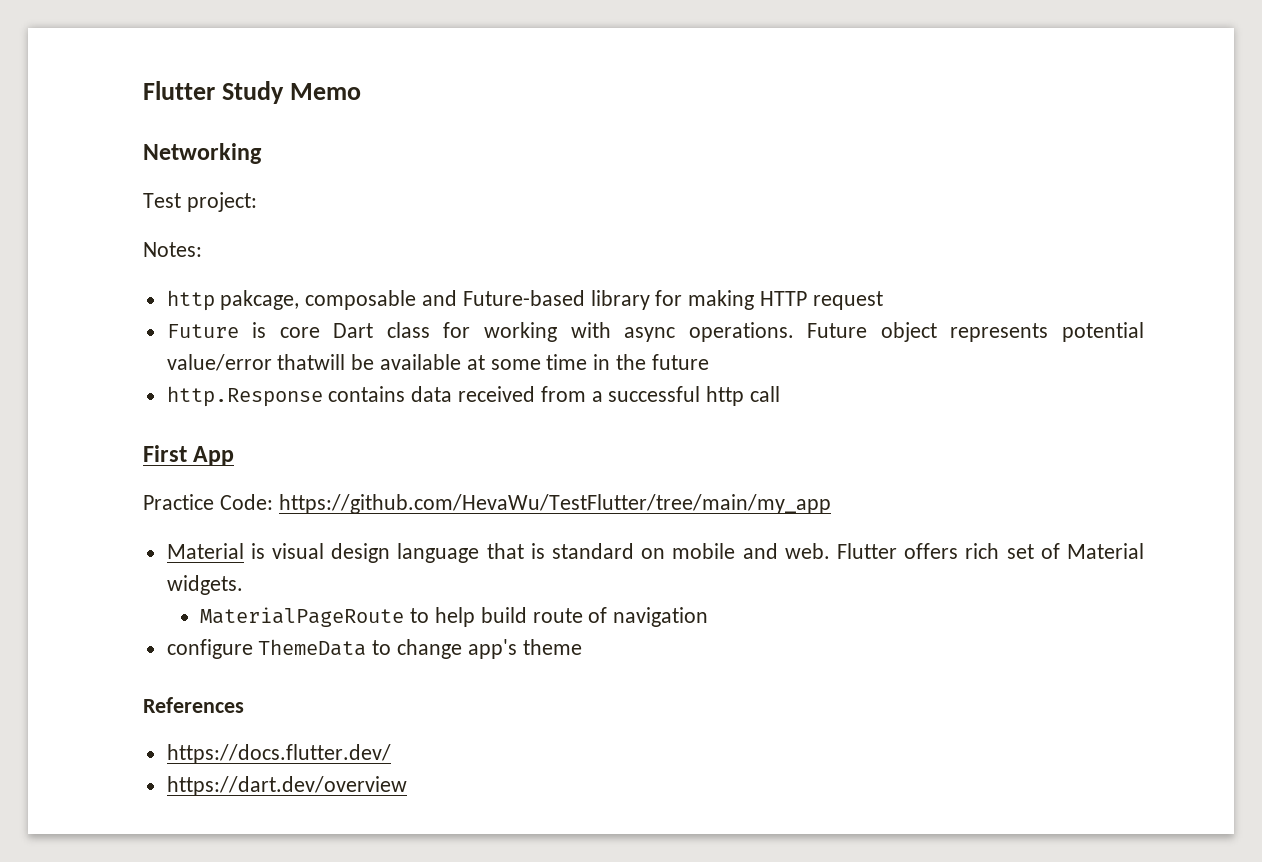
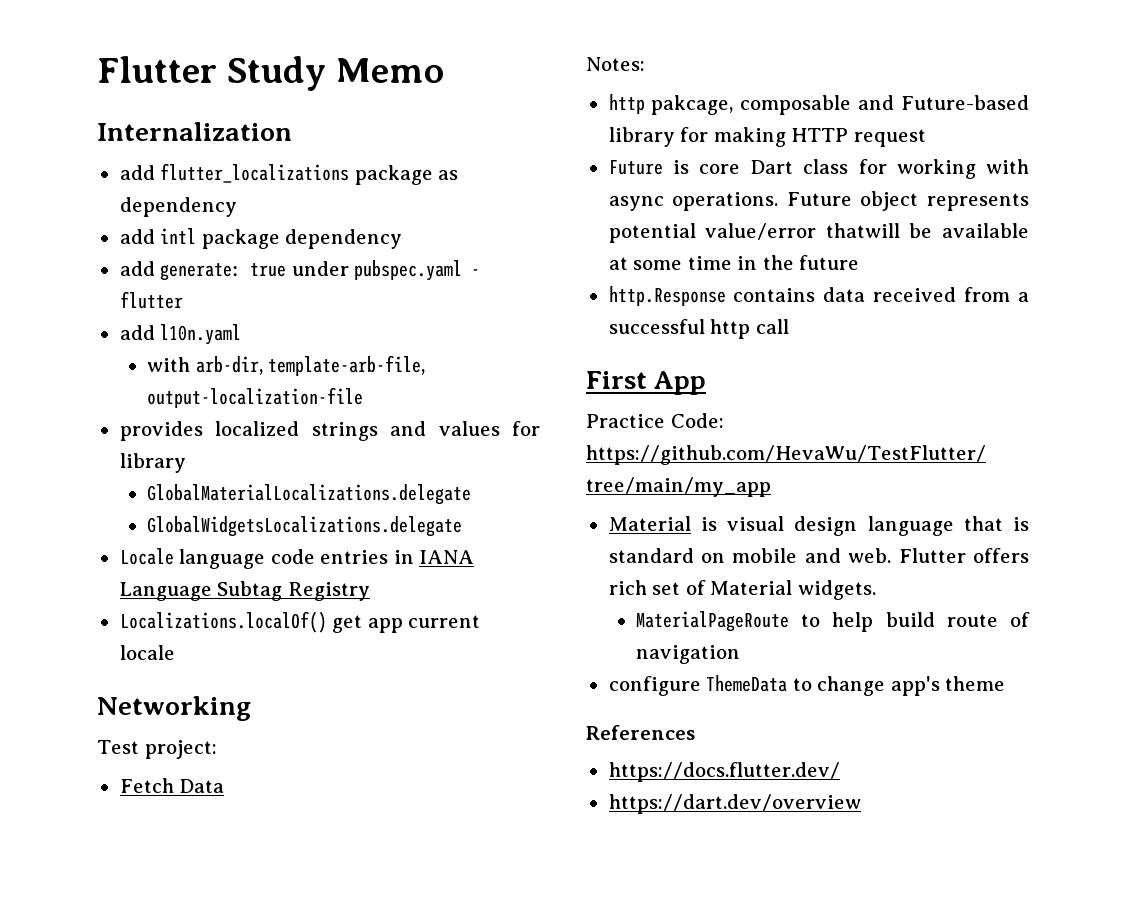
(362, 91) none -> [97,122,292,141] [119,163,459,185] [119,197,237,217] [119,228,403,249] [119,260,481,281] [119,291,183,309] [119,324,242,345] [146,355,426,376] [146,387,363,408] [119,421,540,441] [119,453,186,473] [146,484,471,505] [146,516,462,537] [119,548,475,569] [119,581,370,601] [119,611,481,633] [119,645,175,660] // Internalization // add flutter_localizations package as dependency // add intl package dependency // add generate: true under pubspec.yaml - flutter // add l10n.yaml // with arb-dir, template-arb-file, output-localization-file // provides localized strings and values for library // GlobalMaterialLocalizations.delegate // GlobalWidgetsLocalizations.delegate // Locale language code entries in IANA Language Subtag Registry // Localizations.localOf() get app current locale
(257, 202) none -> [119,778,225,793] // Fetch Data

